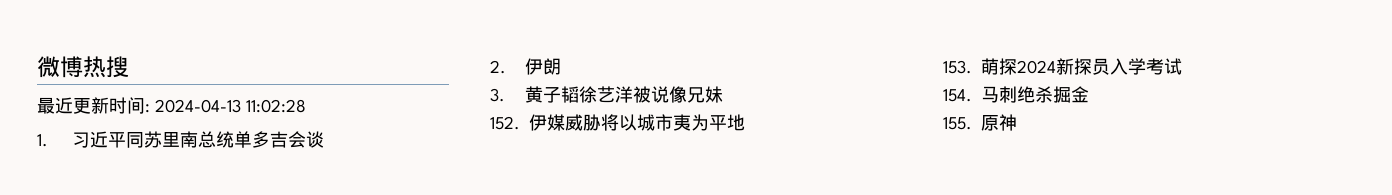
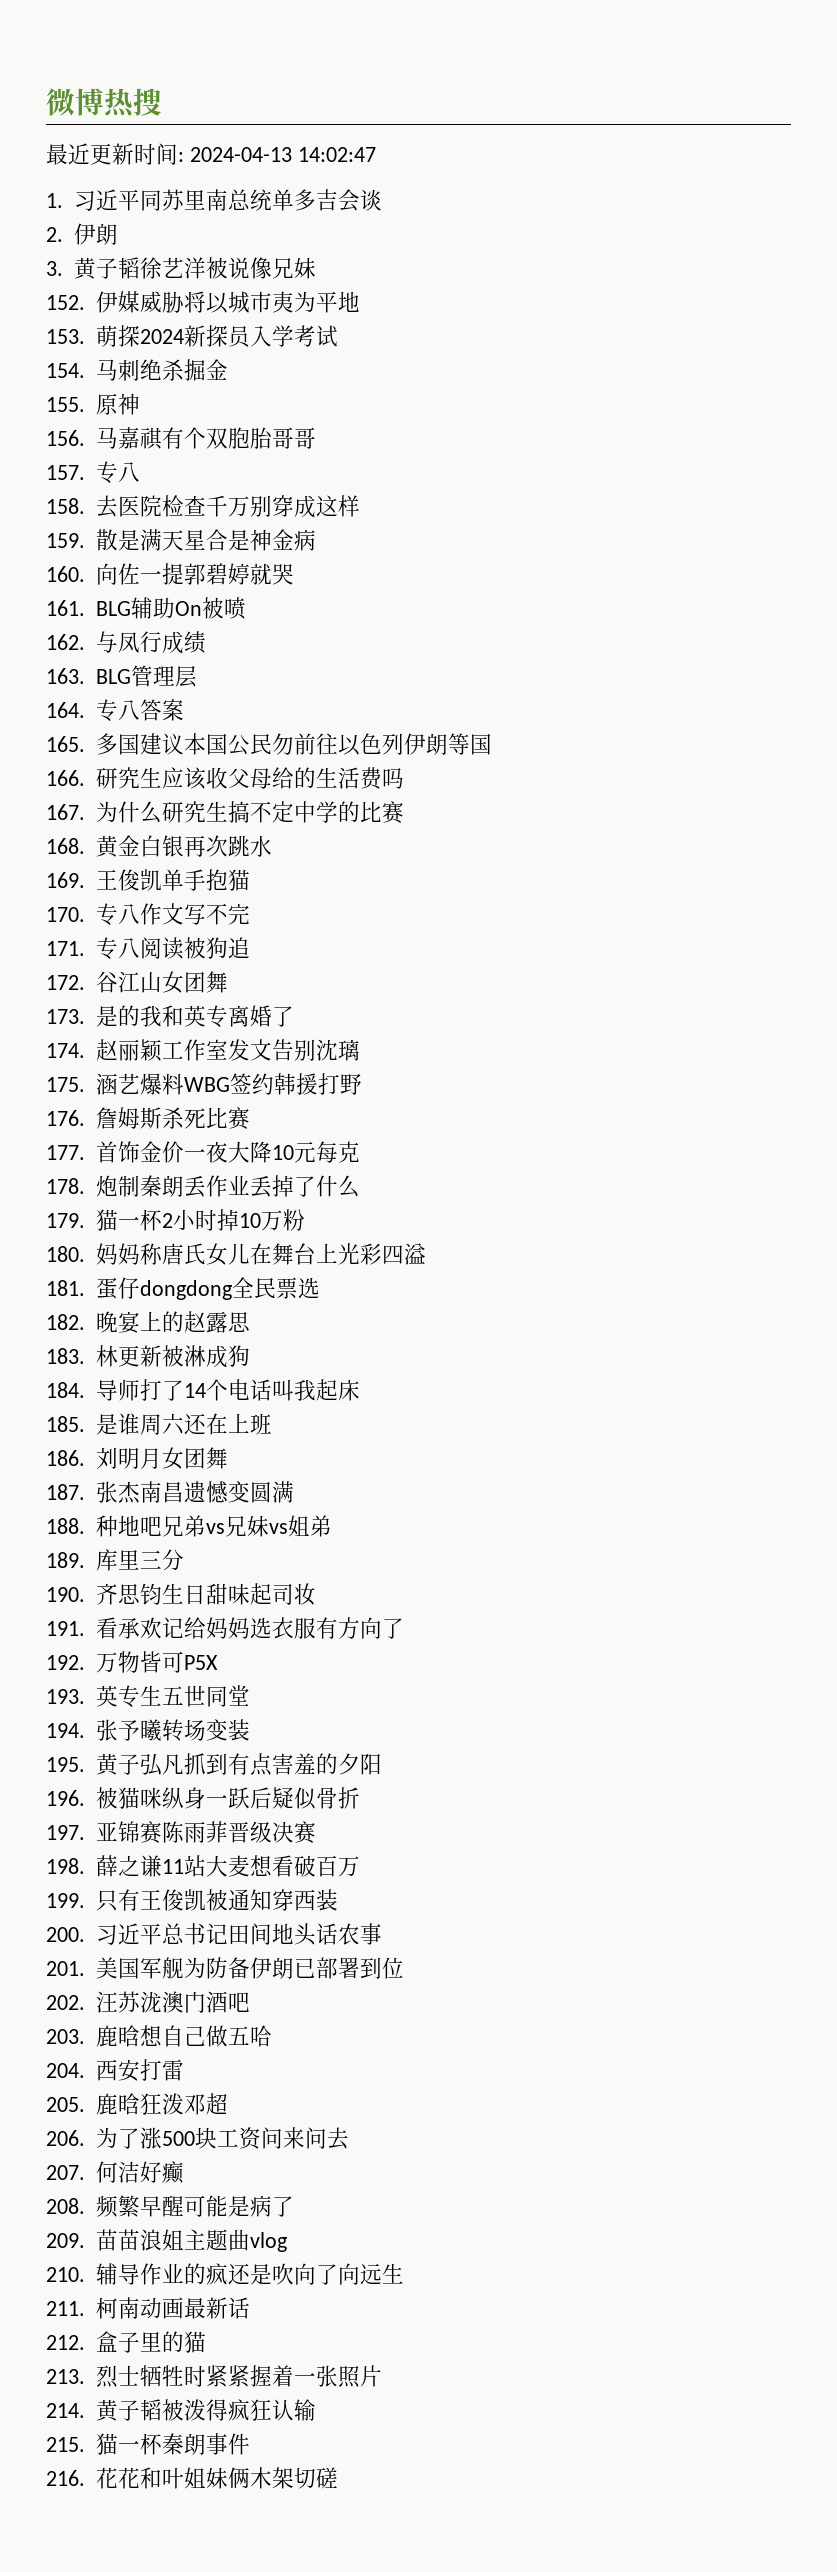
[245,99,306,113] 11:02:28 -> [297,147,376,162] 14:02:47
(1017, 122) none -> [46,427,316,450] [46,461,140,484] [46,495,360,518] [46,529,316,551] [46,563,294,585] [46,597,246,619] [46,631,206,654] [46,665,197,688] [46,699,184,722] [46,733,492,756] [46,767,404,790] [46,801,404,824] [46,835,272,858] [46,869,250,891] [46,903,250,926] [46,937,250,960] [46,971,228,994] [46,1005,294,1028] [46,1039,360,1062] [46,1073,362,1095] [46,1107,250,1130] [46,1141,360,1163] [46,1175,360,1198] [46,1209,305,1231] [46,1243,426,1266] [46,1277,320,1300] [46,1311,251,1334] [46,1345,250,1368] [46,1379,360,1401] [46,1413,272,1435] [46,1447,228,1470] [46,1481,294,1504] [46,1515,332,1537] [46,1549,184,1571] [46,1583,316,1606] [46,1617,404,1639] [46,1651,218,1673] [46,1685,250,1708] [46,1719,250,1742] [46,1753,382,1777] [46,1787,360,1810] [46,1821,316,1844] [46,1855,360,1877] [46,1889,338,1912] [46,1923,382,1946] [46,1957,404,1979] [46,1991,250,2013] [46,2025,272,2047] [46,2059,184,2082] [46,2093,228,2115] [46,2127,349,2150] [46,2161,184,2184] [46,2195,294,2218] [46,2229,287,2252] [46,2263,404,2285] [46,2297,250,2319] [46,2331,206,2353] [46,2365,382,2388] [46,2399,316,2422] [46,2433,250,2455] [46,2467,338,2489] // 156.马嘉祺有个双胞胎哥哥 // 157.专八 // 158.去医院检查千万别穿成这样 // 159.散是满天星合是神金病 // 160.向佐一提郭碧婷就哭 // 161. BLG辅助On被喷 // 162.与凤行成绩 // 163. BLG管理层 // 164.专八答案 // 165.多国建议本国公民勿前往以色列伊朗等国 // 166.研究生应该收父母给的生活费吗 // 167.为什么研究生搞不定中学的比赛 // 168.黄金白银再次跳水 // 169.王俊凯单手抱猫 // 170.专八作文写不完 // 171.专八阅读被狗追 // 172.谷江山女团舞 // 173.是的我和英专离婚了 // 174.赵丽颖工作室发文告别沈璃 // 175.涵艺爆料WBG签约韩援打野 // 176.詹姆斯杀死比赛 // 177.首饰金价一夜大降10元每克 // 178.炮制秦朗丢作业丢掉了什么 // 179.猫一杯2小时掉10万粉 // 180.妈妈称唐氏女儿在舞台上光彩四溢 // 181.蛋仔dongdong全民票选 // 182.晚宴上的赵露思 // 183.林更新被淋成狗 // 184.导师打了14个电话叫我起床 // 185.是谁周六还在上班 // 186.刘明月女团舞 // 187.张杰南昌遗憾变圆满 // 188.种地吧兄弟vs兄妹vs姐弟 // 189.库里三分 // 190.齐思钧生日甜味起司妆 // 191.看承欢记给妈妈选衣服有方向了 // 192.万物皆可P5X // 193.英专生五世同堂 // 194.张予曦转场变装 // 195.黄子弘凡抓到有点害羞的夕阳 // 196.被猫咪纵身一跃后疑似骨折 // 197.亚锦赛陈雨菲晋级决赛 // 198.薛之谦11站大麦想看破百万 // 199.只有王俊凯被通知穿西装 // 200.习近平总书记田间地头话农事 // 201.美国军舰为防备伊朗已部署到位 // 202.汪苏泷澳门酒吧 // 203.鹿晗想自己做五哈 // 204.西安打雷 // 205.鹿晗狂泼邓超 // 206.为了涨500块工资问来问去 // 207.何洁好癫 // 208.频繁早醒可能是病了 // 209.苗苗浪姐主题曲vlog // 210.辅导作业的疯还是吹向了向远生 // 211.柯南动画最新话 // 212.盒子里的猫 // 213.烈士牺牲时紧紧握着一张照片 // 214.黄子韬被泼得疯狂认输 // 215.猫一杯秦朗事件 // 216.花花和叶姐妹俩木架切磋

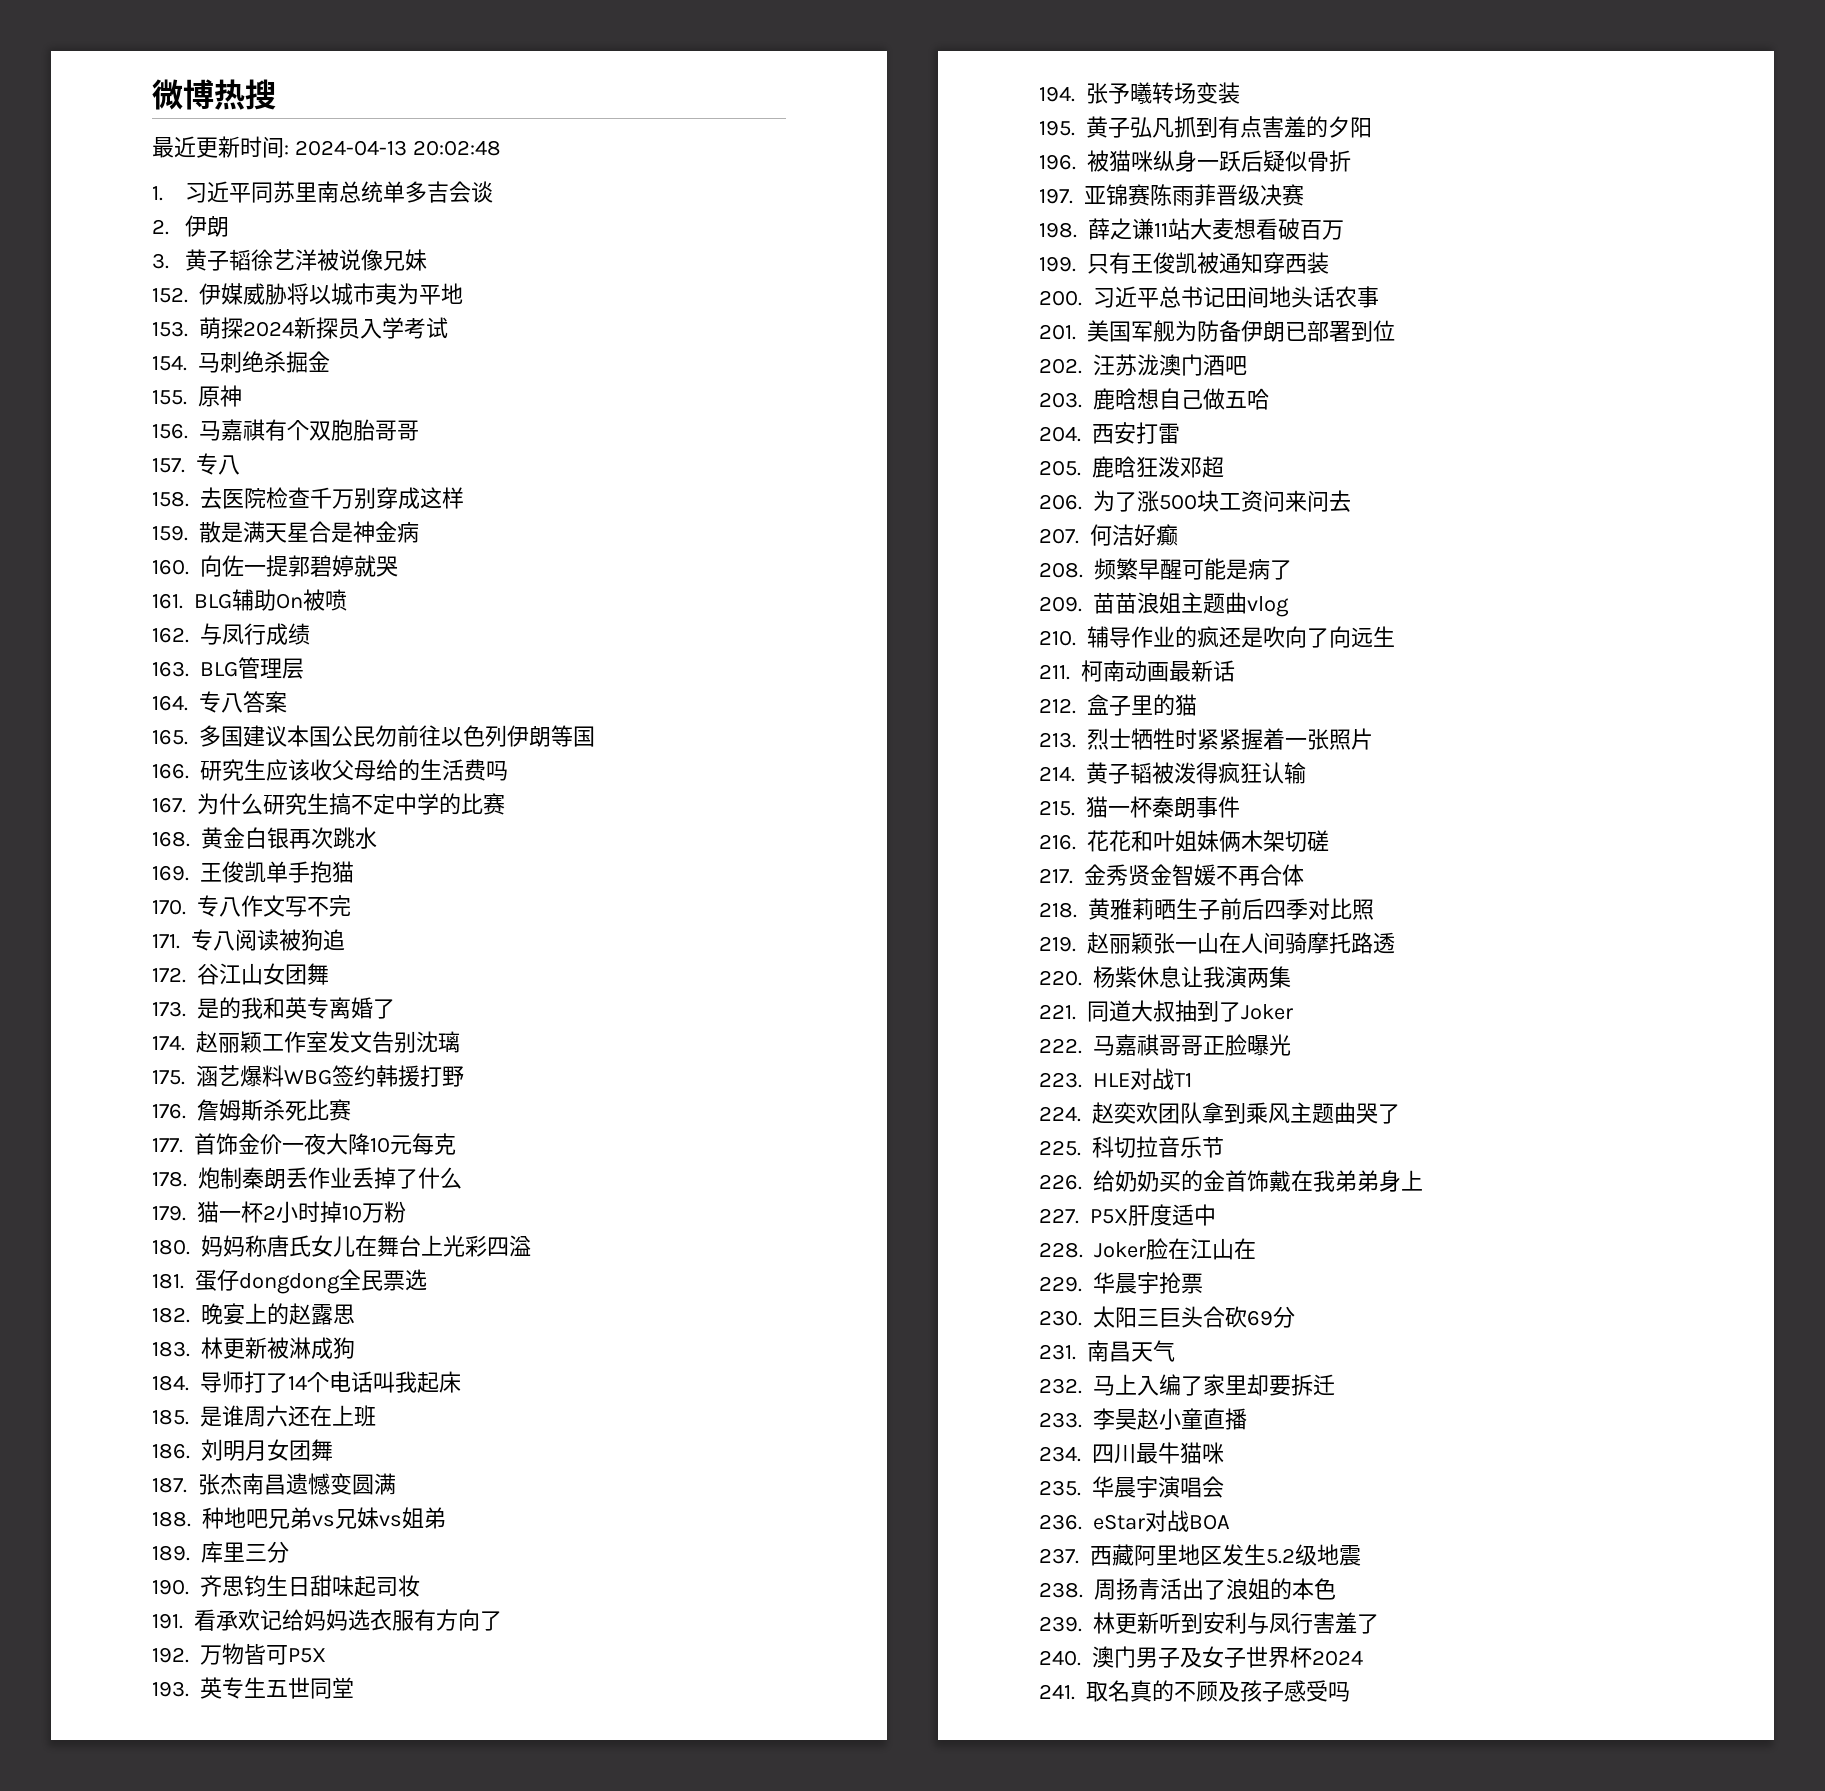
[297,147,376,162] 14:02:47 -> [412,140,501,156] 20:02:48
(338, 2478) none -> [1039,864,1304,886] [1039,898,1374,920] [1039,932,1395,954] [1039,966,1291,988] [1039,1000,1293,1022] [1039,1034,1291,1056] [1039,1068,1192,1090] [1039,1102,1400,1124] [1039,1136,1224,1158] [1039,1170,1423,1192] [1039,1204,1216,1226] [1039,1238,1256,1260] [1039,1272,1203,1294] [1039,1306,1295,1328] [1039,1340,1175,1362] [1039,1374,1335,1396] [1039,1408,1247,1430] [1039,1442,1224,1464] [1039,1476,1224,1498] [1039,1510,1230,1532] [1039,1544,1361,1566] [1039,1578,1336,1600] [1039,1612,1379,1634] [1039,1646,1363,1668] [1039,1680,1350,1702] // 217.金秀贤金智媛不再合体 // 218.黄雅莉晒生子前后四季对比照 // 219.赵丽颖张一山在人间骑摩托路透 // 220.杨紫休息让我演两集 // 221.同道大叔抽到了Joker // 222.马嘉祺哥哥正脸曝光 // 223. HLE对战T1 // 224.赵奕欢团队拿到乘风主题曲哭了 // 225.科切拉音乐节 // 226.给奶奶买的金首饰戴在我弟弟身上 // 227. P5X肝度适中 // 228. Joker脸在江山在 // 229.华晨宇抢票 // 230.太阳三巨头合砍69分 // 231.南昌天气 // 232.马上入编了家里却要拆迁 // 233.李昊赵小童直播 // 234.四川最牛猫咪 // 235.华晨宇演唱会 // 236. eStar对战BOA // 237.西藏阿里地区发生5.2级地震 // 238.周扬青活出了浪姐的本色 // 239.林更新听到安利与凤行害羞了 // 240.澳门男子及女子世界杯2024 // 241.取名真的不顾及孩子感受吗

